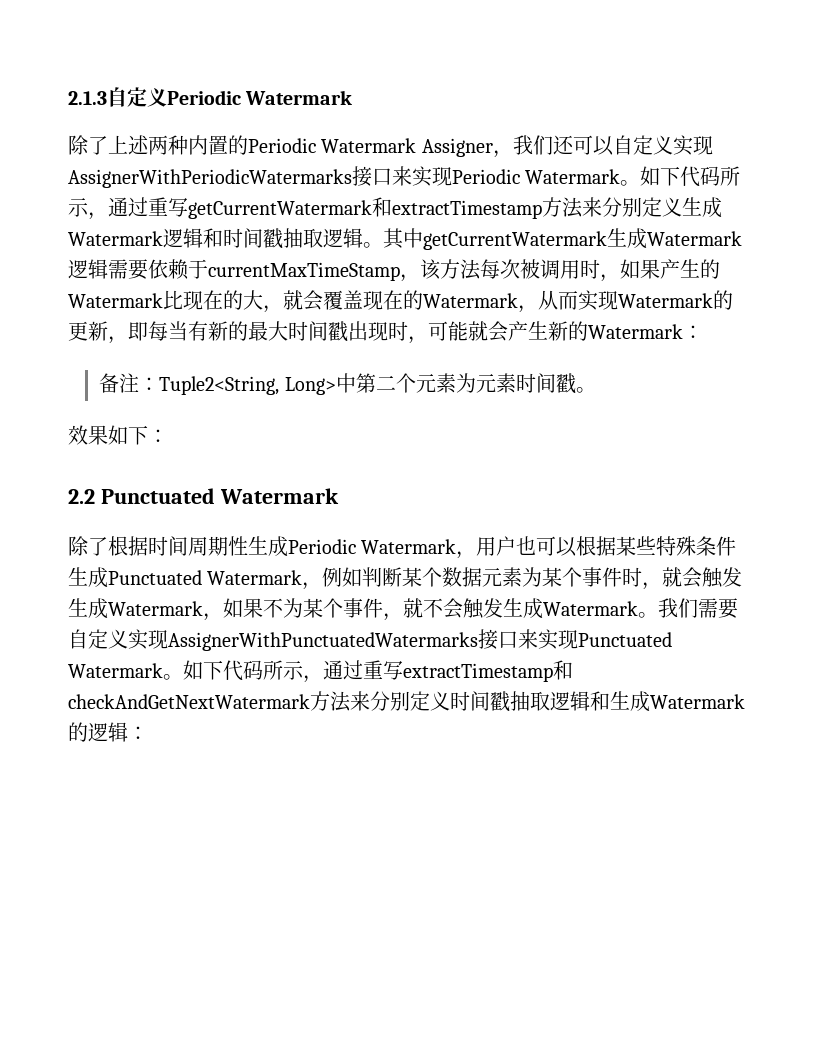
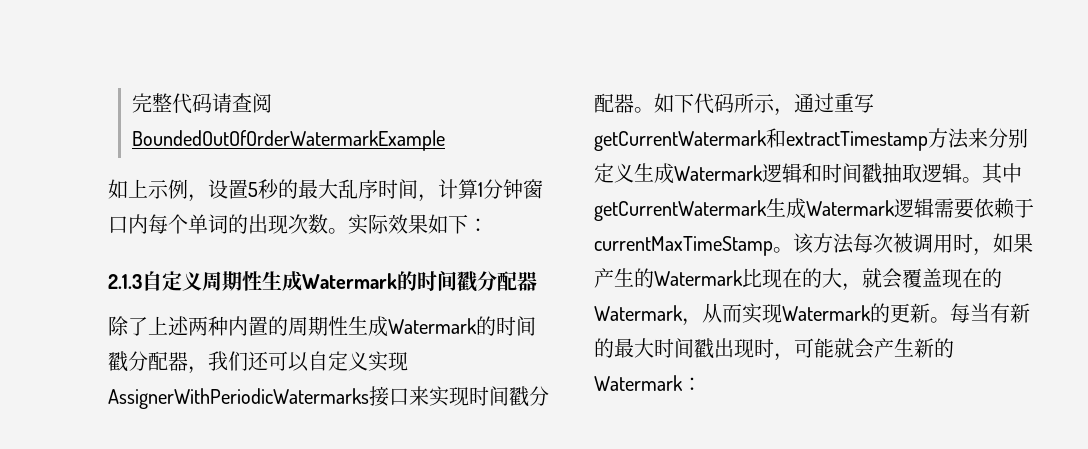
[68,87,353,107] 2.1.3自定义Periodic Watermark -> [131,93,272,114] [131,130,445,151] [108,179,543,202] [108,214,488,235] [108,271,537,292] 完整代码请查阅BoundedOutOfOrderWatermarkExample // 如上示例，设置5秒的最大乱序时间，计算1分钟窗口内每个单词的出现次数。实际效果如下： // 2.1.3自定义周期性生成Watermark的时间戳分配器
[248,138,493,157] Periodic Watermark Assigner -> [288,316,536,337] [108,351,188,372] 周期性生成Watermark的时间戳分配器
[452,169,621,184] Periodic Watermark -> [468,386,549,407] [594,93,634,113] 时间戳分配器
[400,274,420,282] ， -> [772,247,793,253] 。
[108,322,148,344] ，即 -> [929,317,950,323] 。
[99,373,596,395] [68,425,168,445] [68,488,339,504] [68,536,737,559] [68,567,743,590] [68,598,738,621] [68,629,672,651] [68,660,573,683] [68,691,745,712] [68,722,148,742] // 备注：Tuple2<String, Long>中第二个元素为元素时间戳。 // 效果如下： // 2.2 Punctuated Watermark // 除了根据时间周期性生成Periodic Watermark，用户也可以根据某些特殊条件生成Punctuated Watermark，例如判断某个数据元素为某个事件时，就会触发生成Watermark，如果不为某个事件，就不会触发生成Watermark。我们需要自定义实现AssignerWithPunctuatedWatermarks接口来实现Punctuated Watermark。如下代码所示，通过重写extractTimestamp和checkAndGetNextWatermark方法来分别定义时间戳抽取逻辑和生成Watermark的逻辑： -> (702, 384) none

